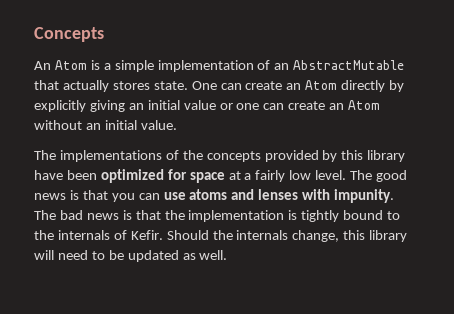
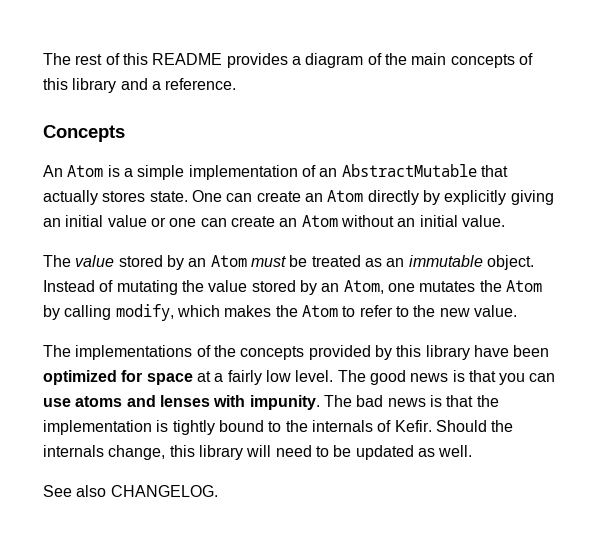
(34, 34) none -> [43,53,533,68] [43,78,237,93] The rest of this README provides a diagram of the main concepts of this library and a reference. //
(177, 125) none -> [43,255,534,270] [43,280,542,295] [43,304,517,321] // The value stored by an Atom must be treated as an immutable object. Instead of mutating the value stored by an Atom, one mutates the Atom by calling modify, which makes the Atom to refer to the new value.
(228, 255) none -> [43,485,218,497] // See also CHANGELOG.

